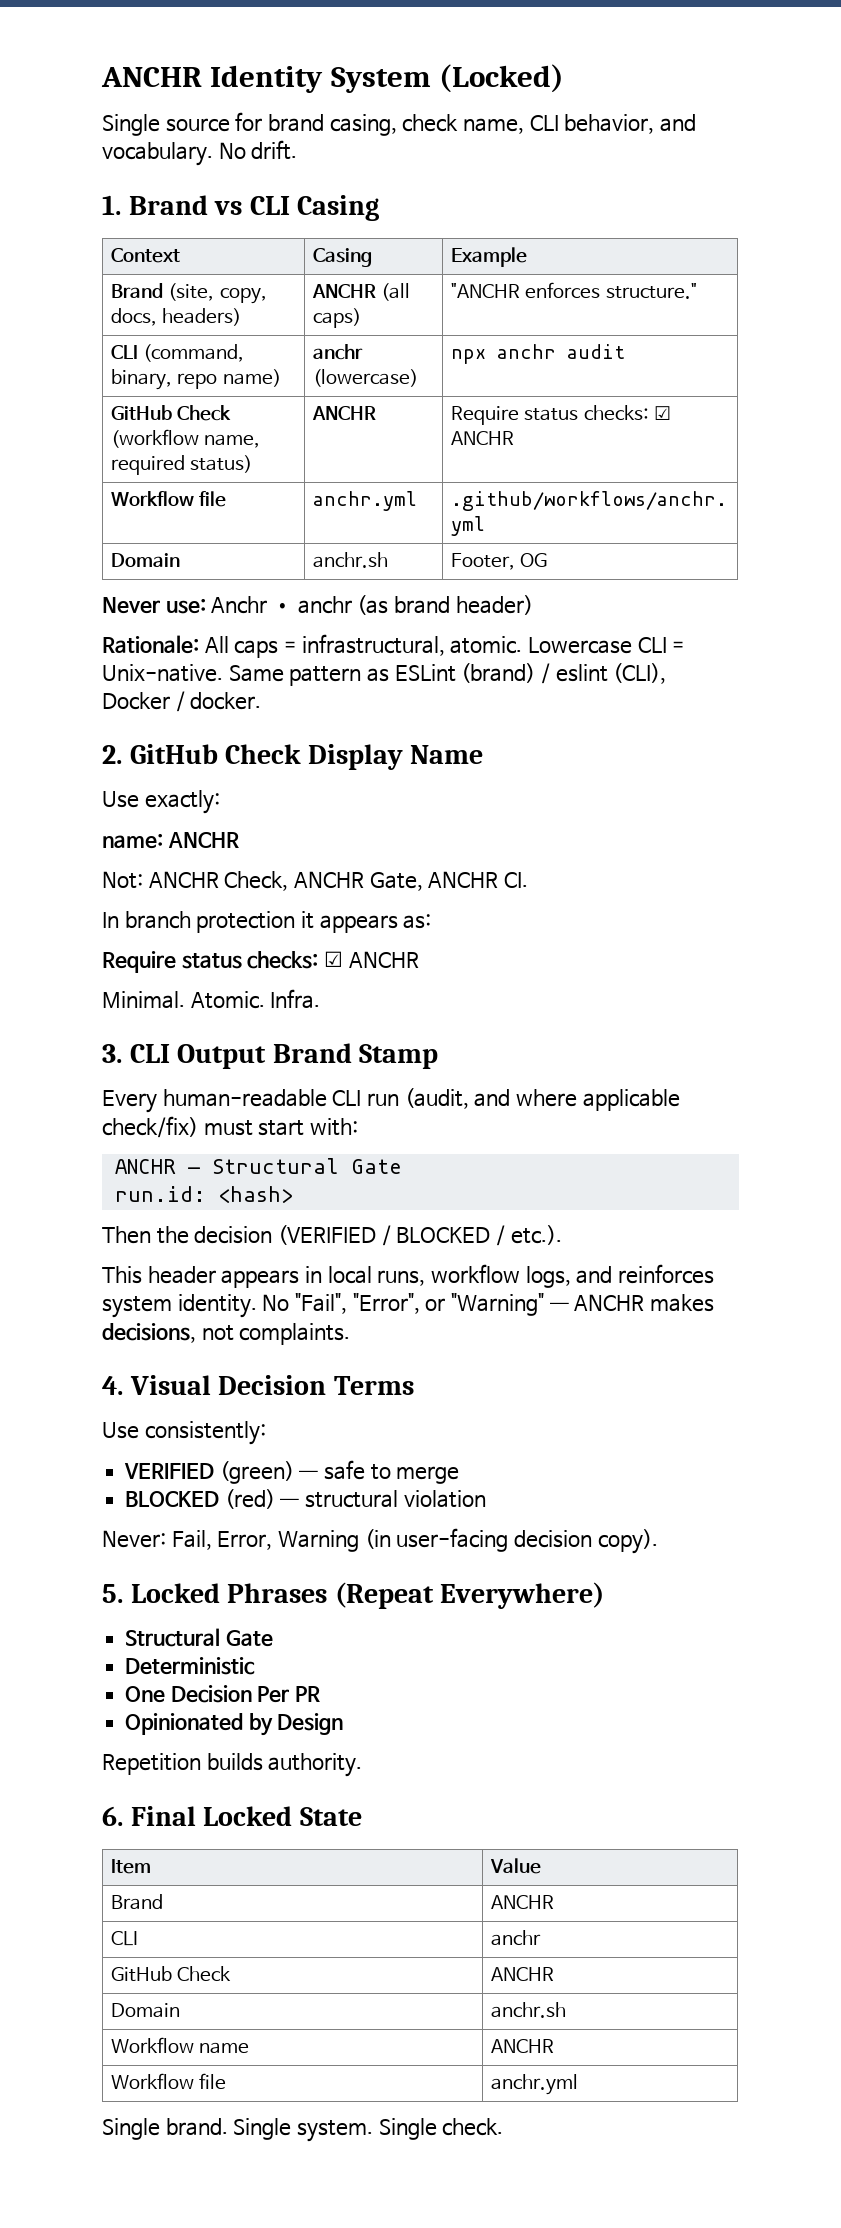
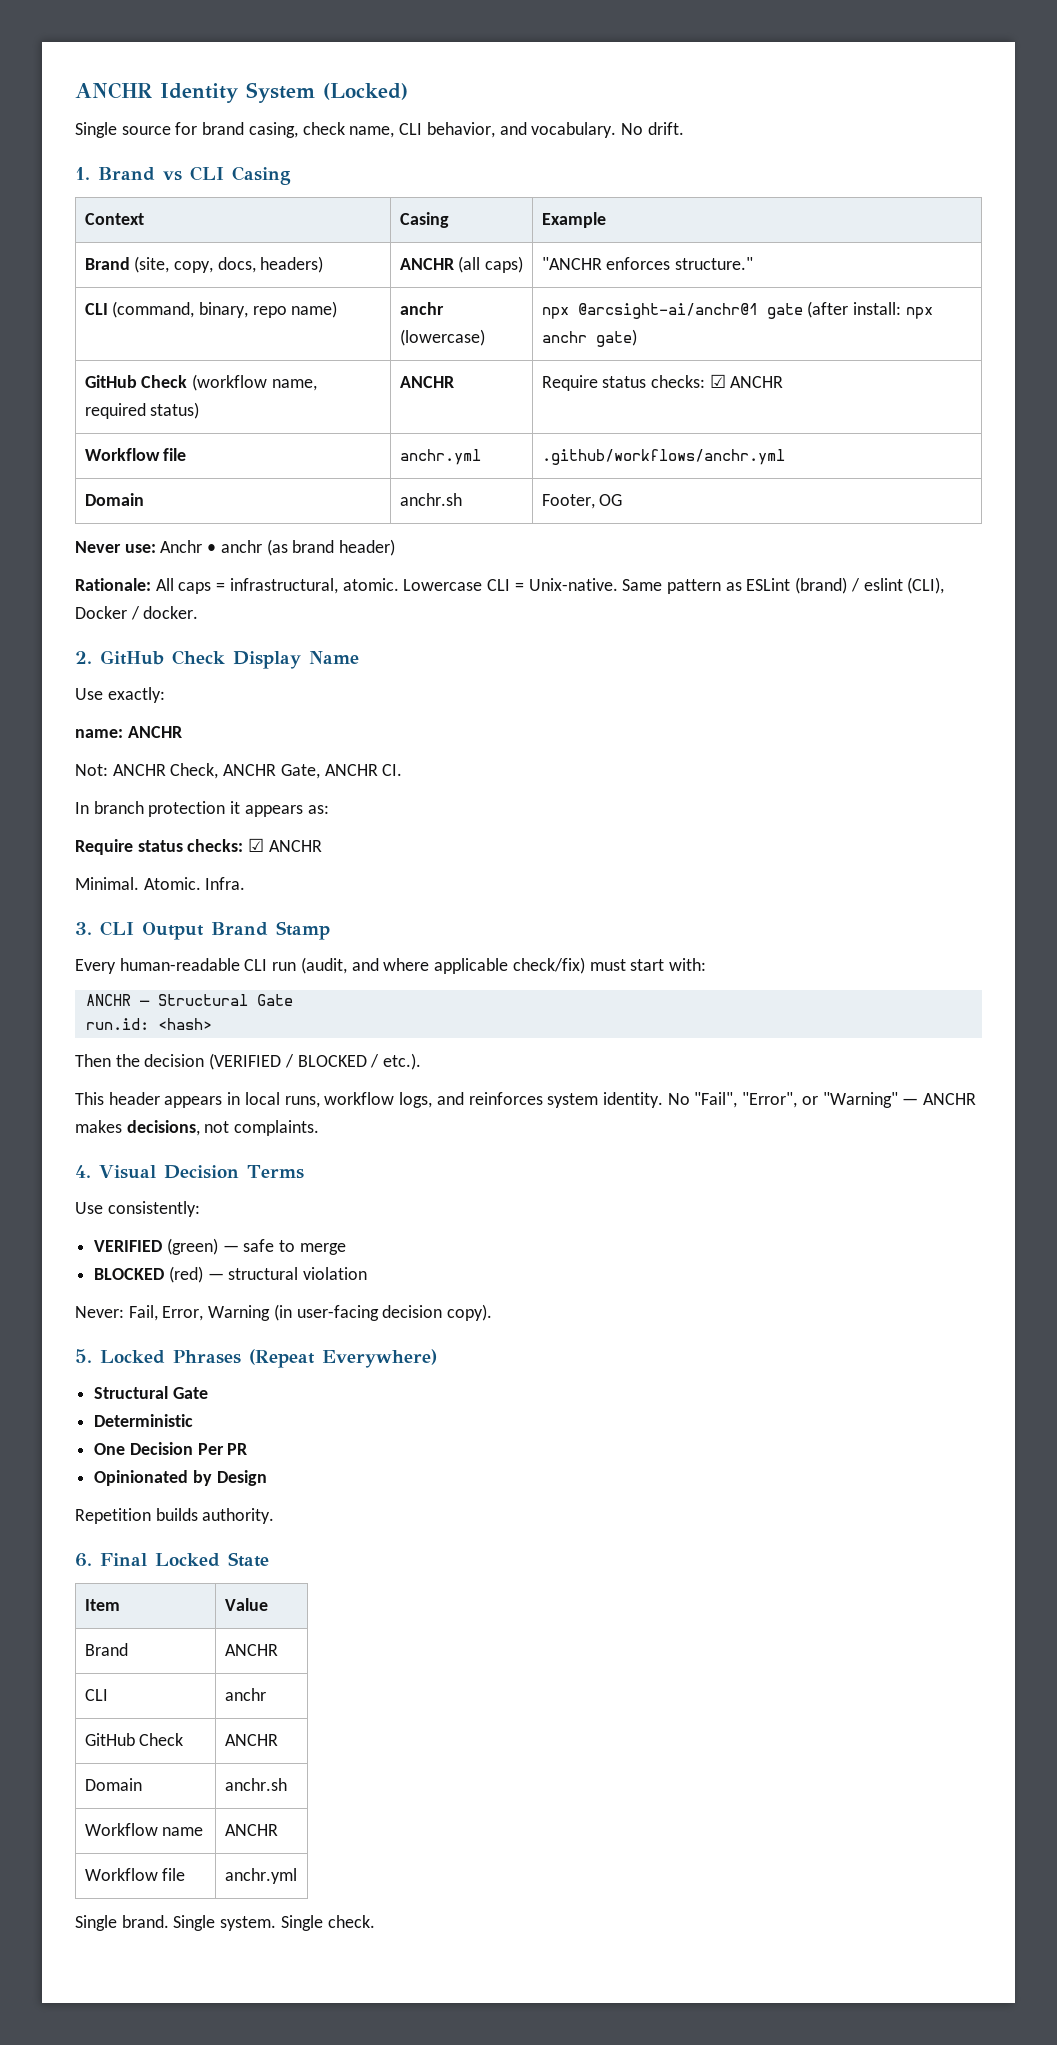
[497,344,626,359] anchr audit -> [577,301,933,319] [541,329,637,347] @arcsight-ai/anchr@1 gate (after install: npx anchr gate)

